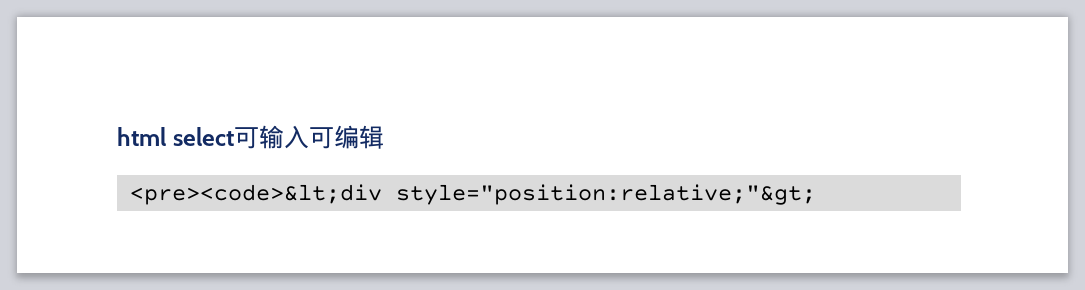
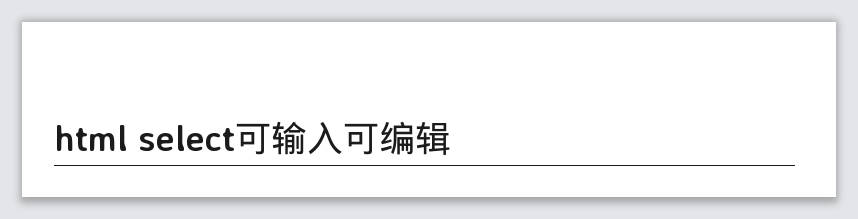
[129,184,816,205] // <pre><code>&lt;div style="position:relative;"&gt; -> (451, 138) none

